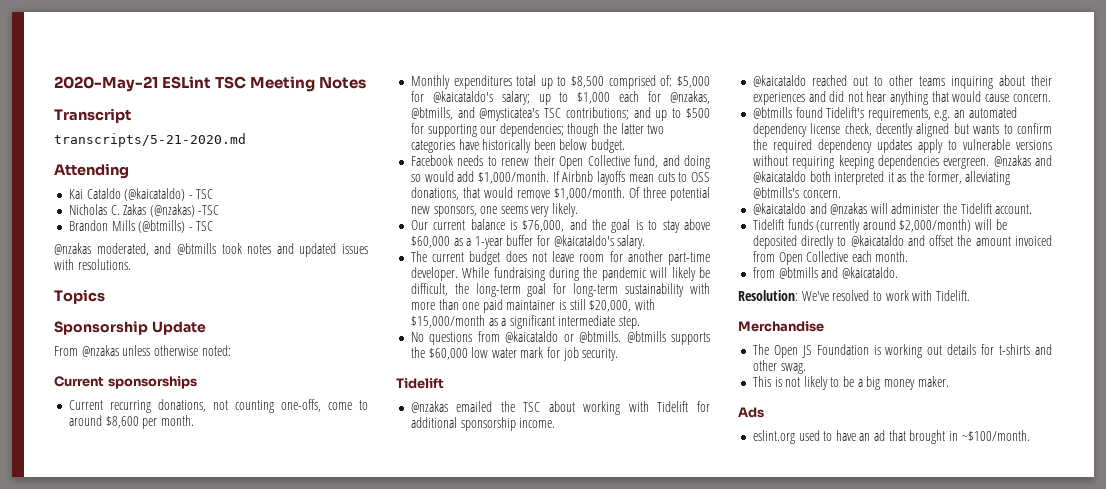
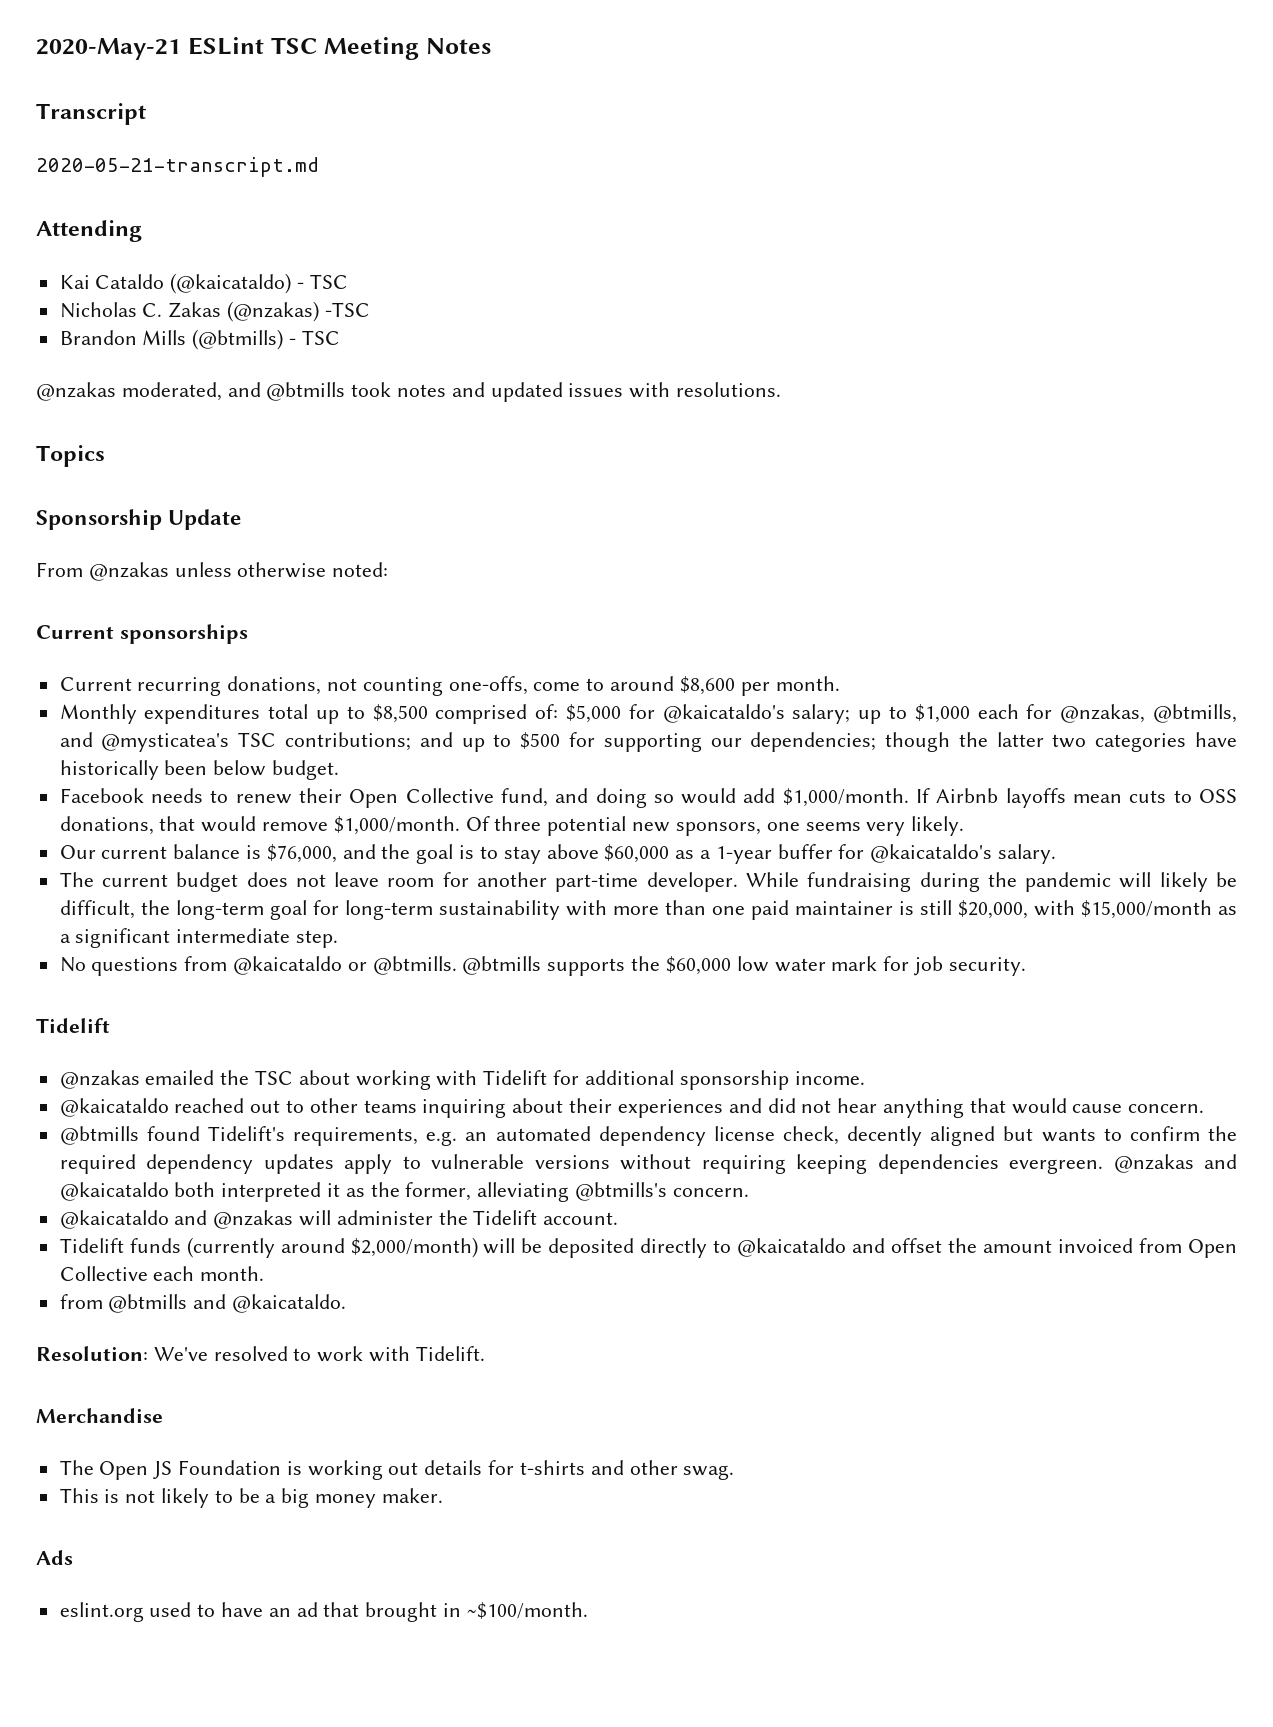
[54,133,246,147] transcripts/5-21-2020.md -> [36,157,319,177] 2020-05-21-transcript.md

